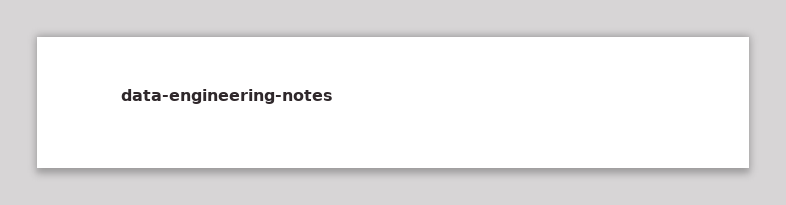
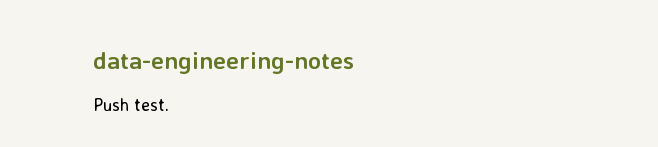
(333, 96) none -> [93,98,169,111] // Push test.

